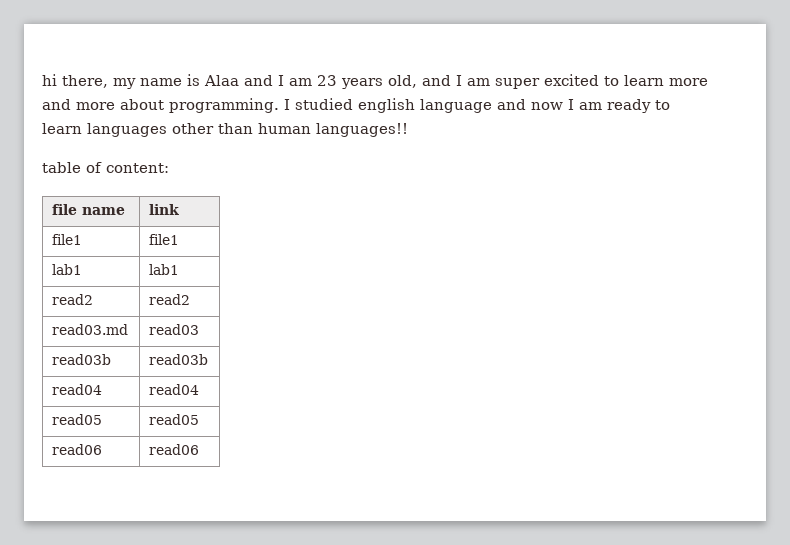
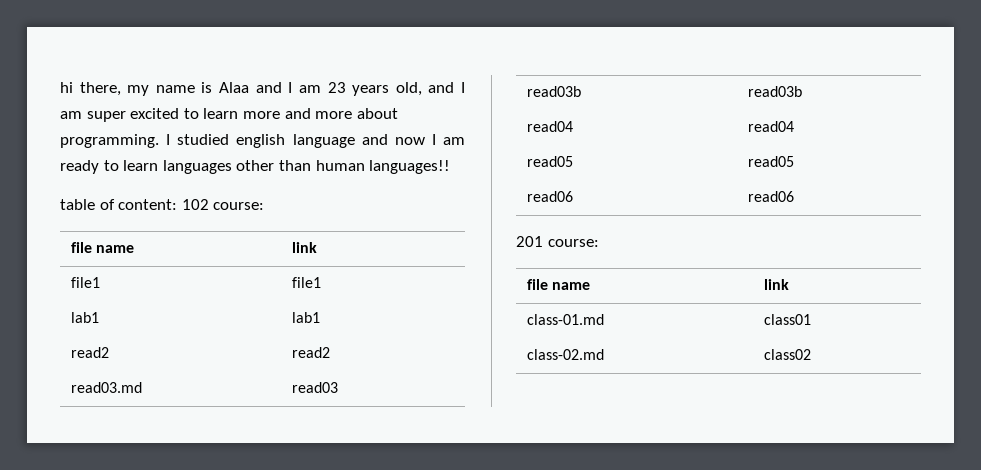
(169, 168) none -> [181,199,265,210] 102 course:
(200, 449) none -> [516,236,599,247] [527,279,591,290] [764,279,790,290] [527,314,605,325] [764,314,812,325] [527,349,605,360] [764,349,812,360] // 201 course: // file name | link // class-01.md | class01 // class-02.md | class02

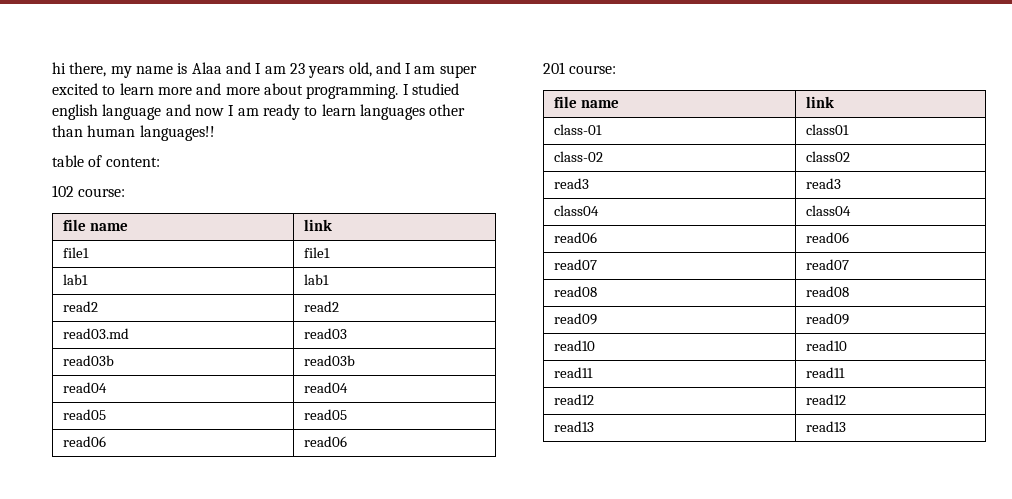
(178, 204) none -> (160, 162) //
[527,314,605,325] class-01.md -> [554,124,603,135] class-01
[527,349,605,360] class-02.md -> [554,151,604,162] class-02
(812, 354) none -> [554,178,590,189] [806,178,842,189] [554,205,600,216] [806,205,852,216] [554,232,598,243] [806,232,850,243] [554,259,598,270] [806,259,850,270] [554,286,598,297] [806,286,850,297] [554,313,598,325] [806,313,850,325] [554,340,596,351] [806,340,848,351] [554,367,594,378] [806,367,846,378] [554,394,595,405] [806,394,847,405] [554,421,595,432] [806,421,847,432] // read3 | read3 // class04 | class04 // read06 | read06 // read07 | read07 // read08 | read08 // read09 | read09 // read10 | read10 // read11 | read11 // read12 | read12 // read13 | read13

